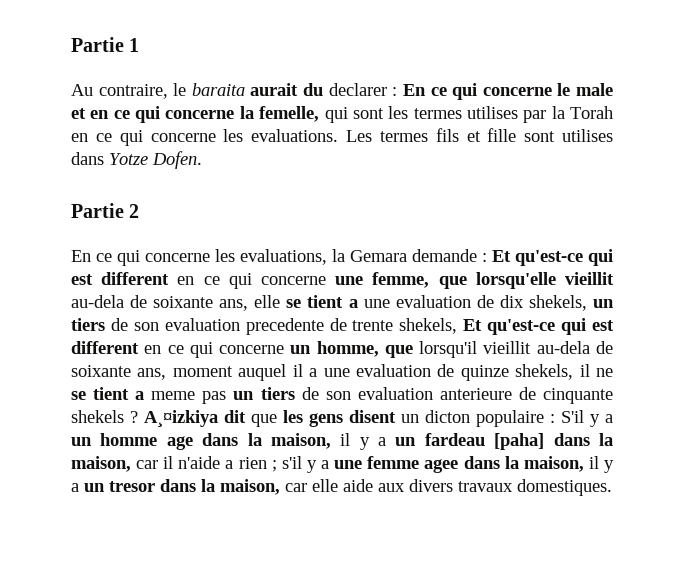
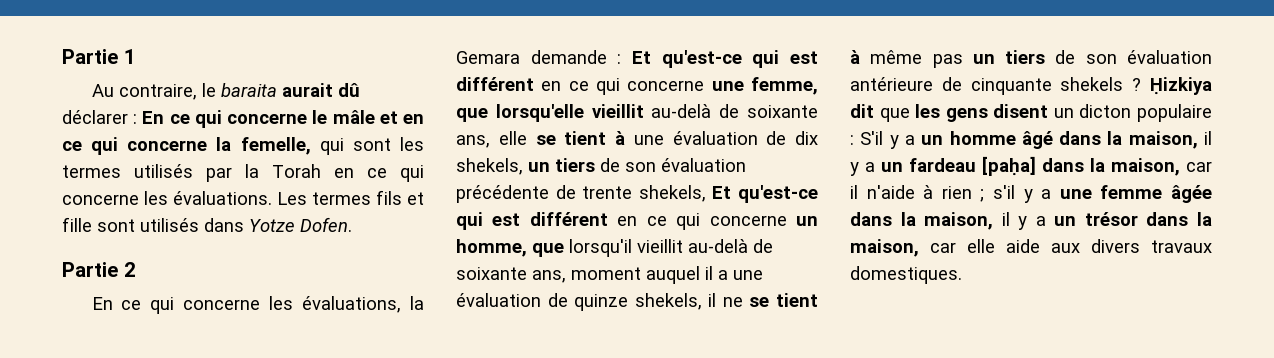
[303,83,387,96] du declarer -> [337,83,360,97] [62,110,128,124] dû déclarer
[576,83,614,96] male -> [332,110,375,124] mâle
[466,106,518,119] utilises -> [134,164,193,178] utilisés
[251,129,339,142] evaluations. -> [173,191,272,205] évaluations.
[561,129,613,142] utilises -> [140,218,199,232] utilisés
[240,249,327,265] evaluations, -> [302,296,402,313] évaluations,
[101,272,170,285] different -> [456,77,534,91] différent
[71,295,124,308] au-dela -> [651,104,712,118] au-delà
[348,295,471,308] a une evaluation -> [615,131,758,145] à une évaluation
[164,318,324,335] evaluation precedente -> [661,158,746,172] [456,185,549,203] évaluation précédente
[71,341,139,354] different -> [529,212,608,226] différent
[536,341,590,354] au-dela -> [688,239,748,253] au-delà
[355,364,431,377] evaluation -> [456,293,541,307] évaluation
[135,391,196,400] a meme -> [850,50,923,64] à même
[357,387,512,400] evaluation anterieure -> [1127,50,1212,64] [850,77,933,91] évaluation antérieure
[144,410,218,427] A¸¤izkiya -> [1150,77,1212,95] Ḥizkiya
[166,436,193,450] age -> [1021,131,1053,149] âgé
[494,433,545,450] [paha] -> [982,156,1036,176] [paḥa]
[225,460,234,469] a -> [923,185,934,199] à
[424,456,615,473] [71,481,155,492] agee dans la maison, il y a un tresor -> [1171,185,1212,203] [850,212,1138,230] âgée dans la maison, il y a un trésor

